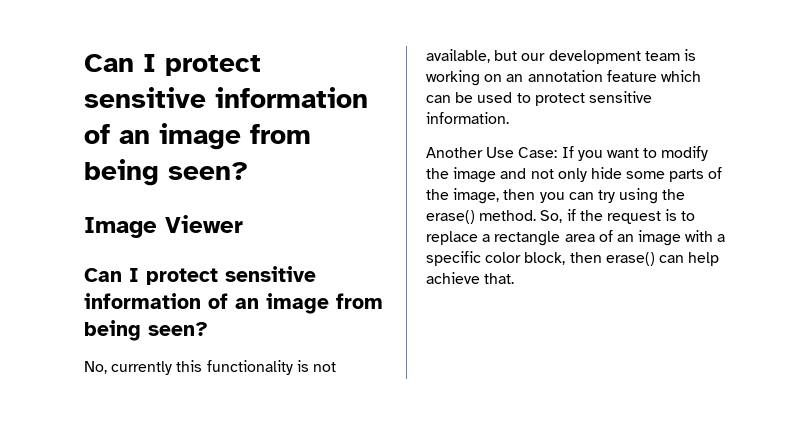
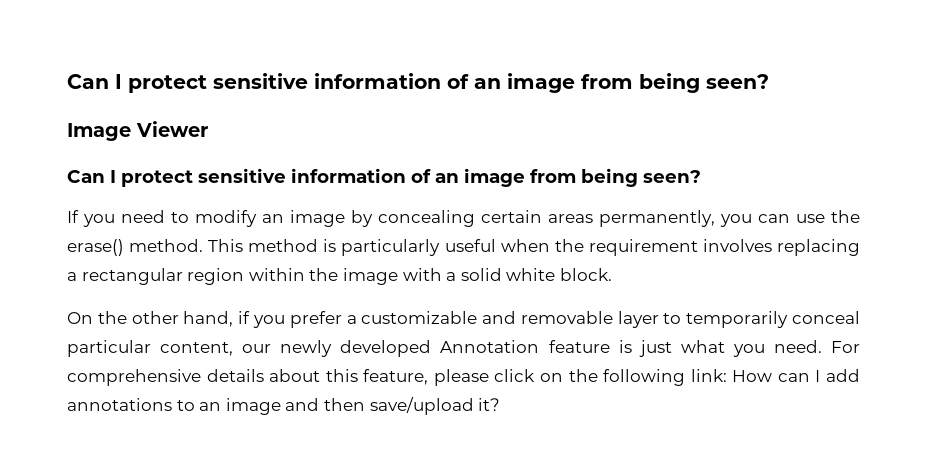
[84,360,336,375] [426,49,696,64] [426,70,701,86] [426,91,652,106] [426,112,509,124] [426,147,558,158] No, currently this functionality is not available, but our development team is working on an annotation feature which can be used to protect sensitive information. // Another Use Case: -> (701, 176) none
[606,148,639,158] want -> [121,210,165,223] need
[426,167,723,183] [426,188,686,204] [426,209,696,224] [426,230,726,246] [426,251,720,266] [426,272,515,284] the image and not only hide some parts of the image, then you can try using the erase() method. So, if the request is to replace a rectangle area of an image with a specific color block, then erase() can help achieve that. -> [262,210,860,227] [67,239,860,256] [67,268,612,285] [67,311,861,328] [67,340,861,357] [67,369,860,386] [67,397,501,415] an image by concealing certain areas permanently, you can use the erase() method. This method is particularly useful when the requirement involves replacing a rectangular region within the image with a solid white block. // On the other hand, if you prefer a customizable and removable layer to temporarily conceal particular content, our newly developed Annotation feature is just what you need. For comprehensive details about this feature, please click on the following link: How can I add annotations to an image and then save/upload it?

